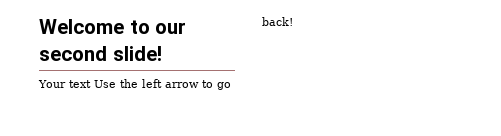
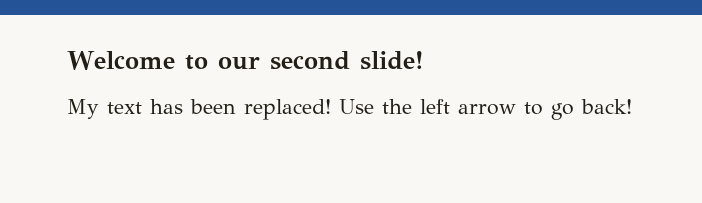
[38,80,91,88] Your text -> [67,99,331,120] My text has been replaced!

